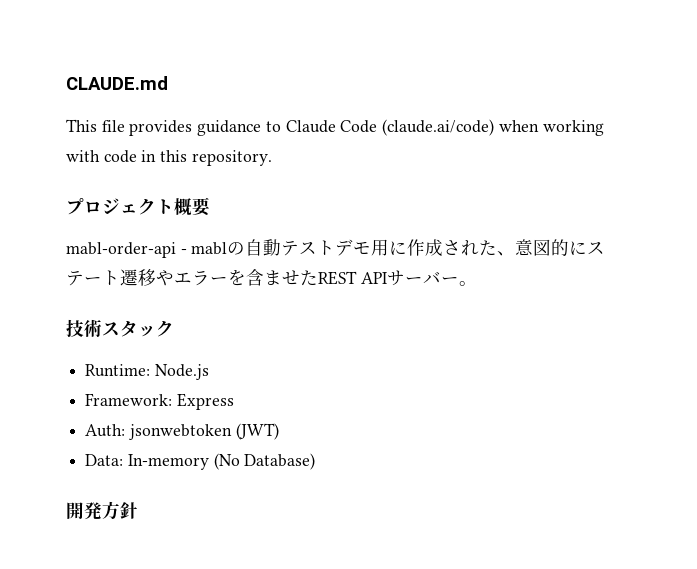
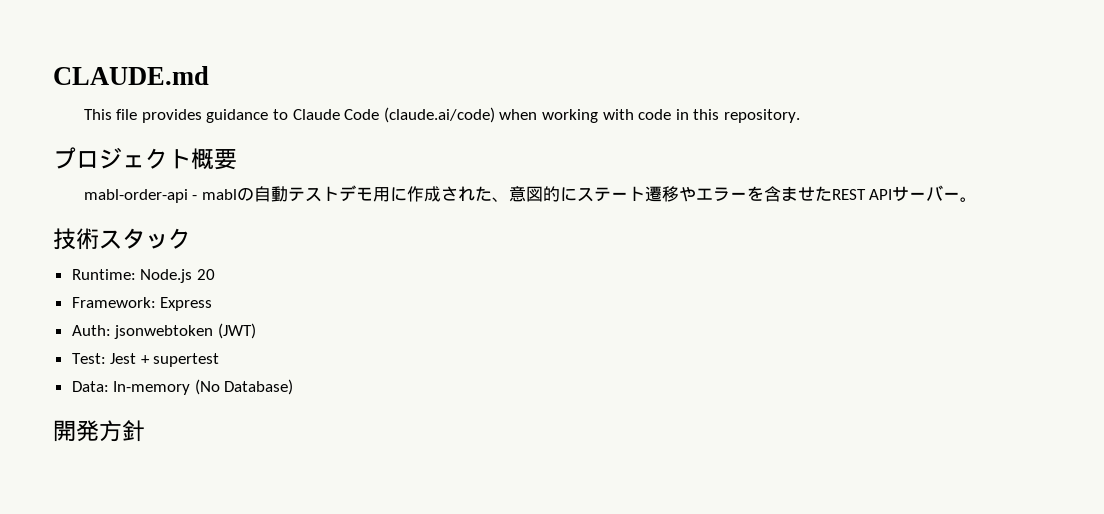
(209, 372) none -> [196,269,215,280] 20
(279, 431) none -> [71,353,220,367] // Test: Jest + supertest

